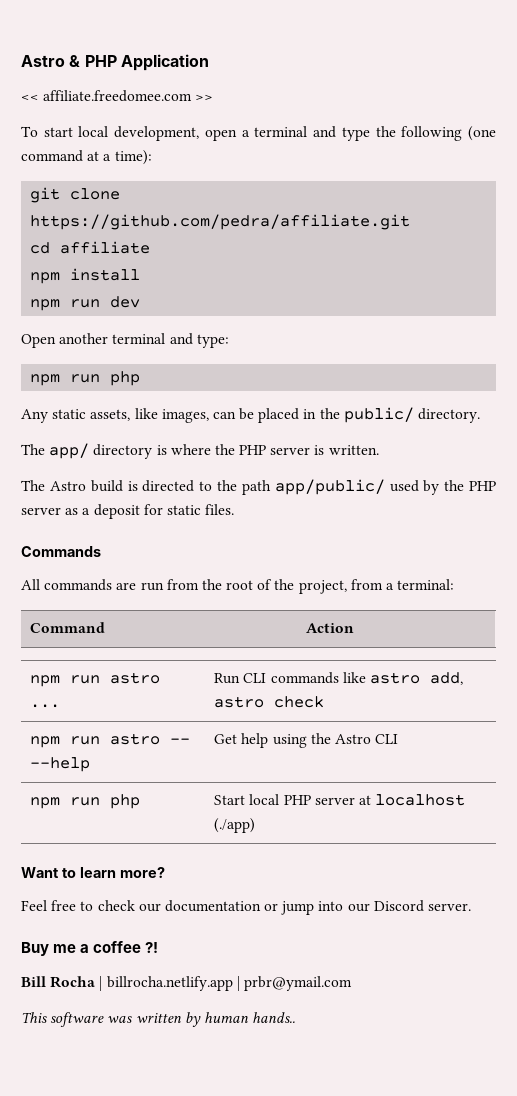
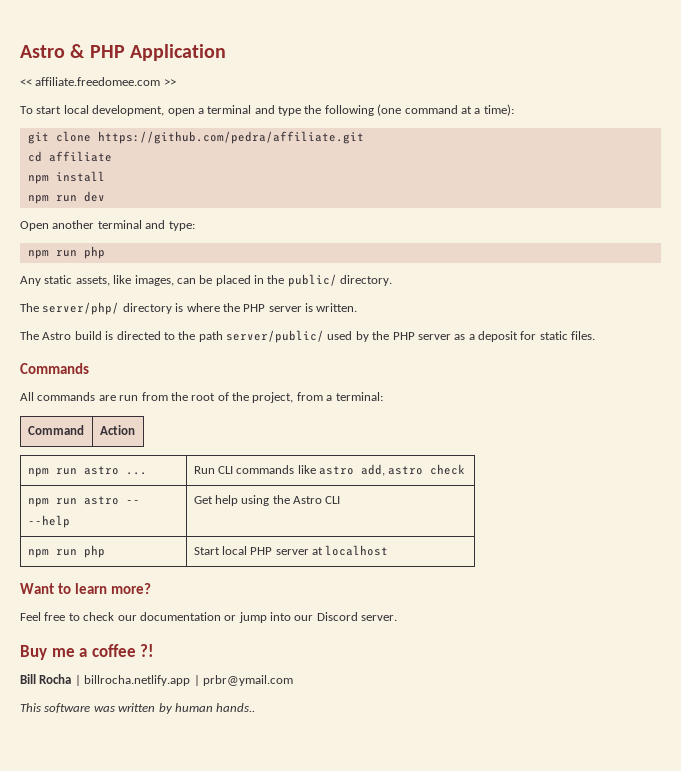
[49,443,90,459] app/ -> [42,302,120,315] server/php/
[274,479,385,495] app/public/ -> [226,330,324,343] server/public/
[214,818,256,833] (./app) -> (389, 550) none

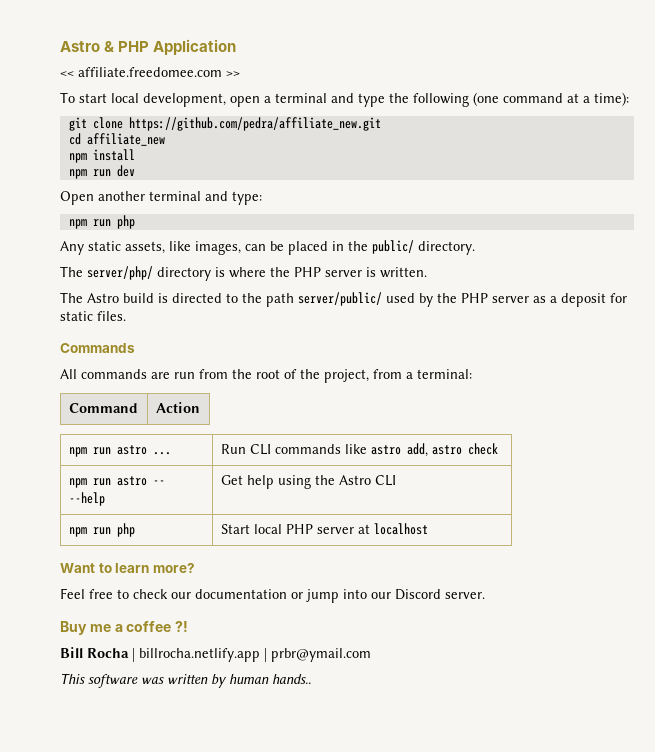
[97,131,364,144] https://github.com/pedra/affiliate.git -> [128,117,381,131] https://github.com/pedra/affiliate_new.git
[48,151,112,162] affiliate -> [86,133,165,146] affiliate_new

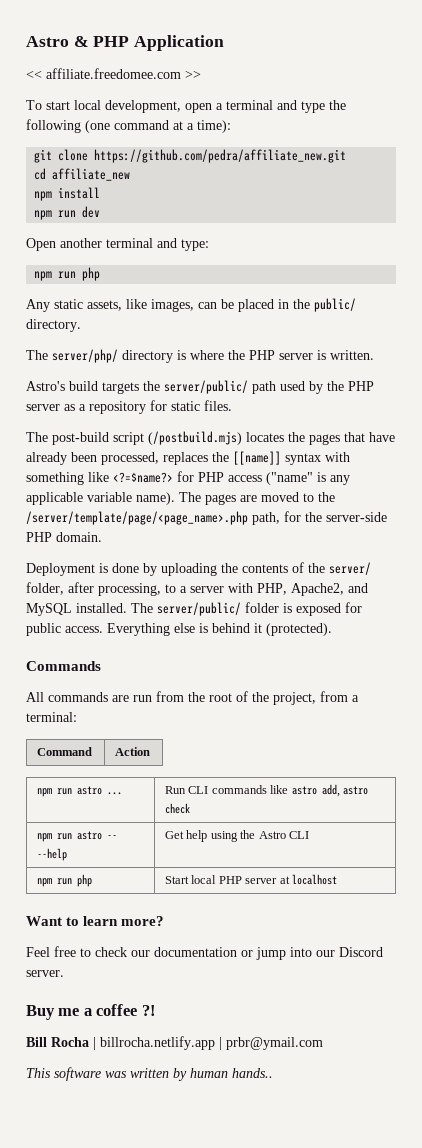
[60,292,382,307] The Astro build is directed to the path server/public/ -> [26,380,276,394] Astro's build targets the server/public/ path
[561,293,606,307] deposit -> [89,401,146,414] repository
(126, 316) none -> [26,431,395,445] [26,451,350,465] [26,471,350,485] [26,492,335,505] [26,511,387,525] [26,532,102,542] [26,562,371,576] [26,582,368,596] [26,602,362,616] [26,623,332,636] // The post-build script (/postbuild.mjs) locates the pages that have already been processed, replaces the [[name]] syntax with something like <?=$name?> for PHP access ("name" is any applicable variable name). The pages are moved to the /server/template/page/<page_name>.php path, for the server-side PHP domain. // Deployment is done by uploading the contents of the server/ folder, after processing, to a server with PHP, Apache2, and MySQL installed. The server/public/ folder is exposed for public access. Everything else is behind it (protected).

